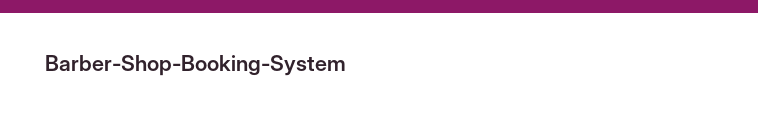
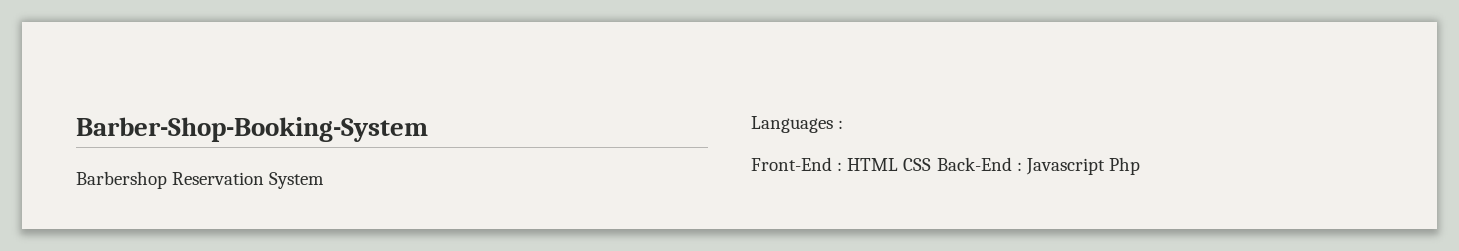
(346, 65) none -> [76,171,325,189] [751,116,844,133] [751,157,1140,175] // Barbershop Reservation System // Languages : // Front-End : HTML CSS Back-End : Javascript Php

